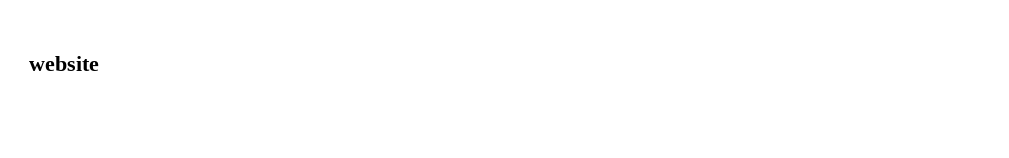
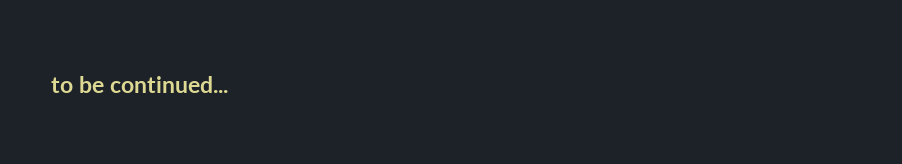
[29,56,99,71] website -> [51,76,229,93] to be continued...

